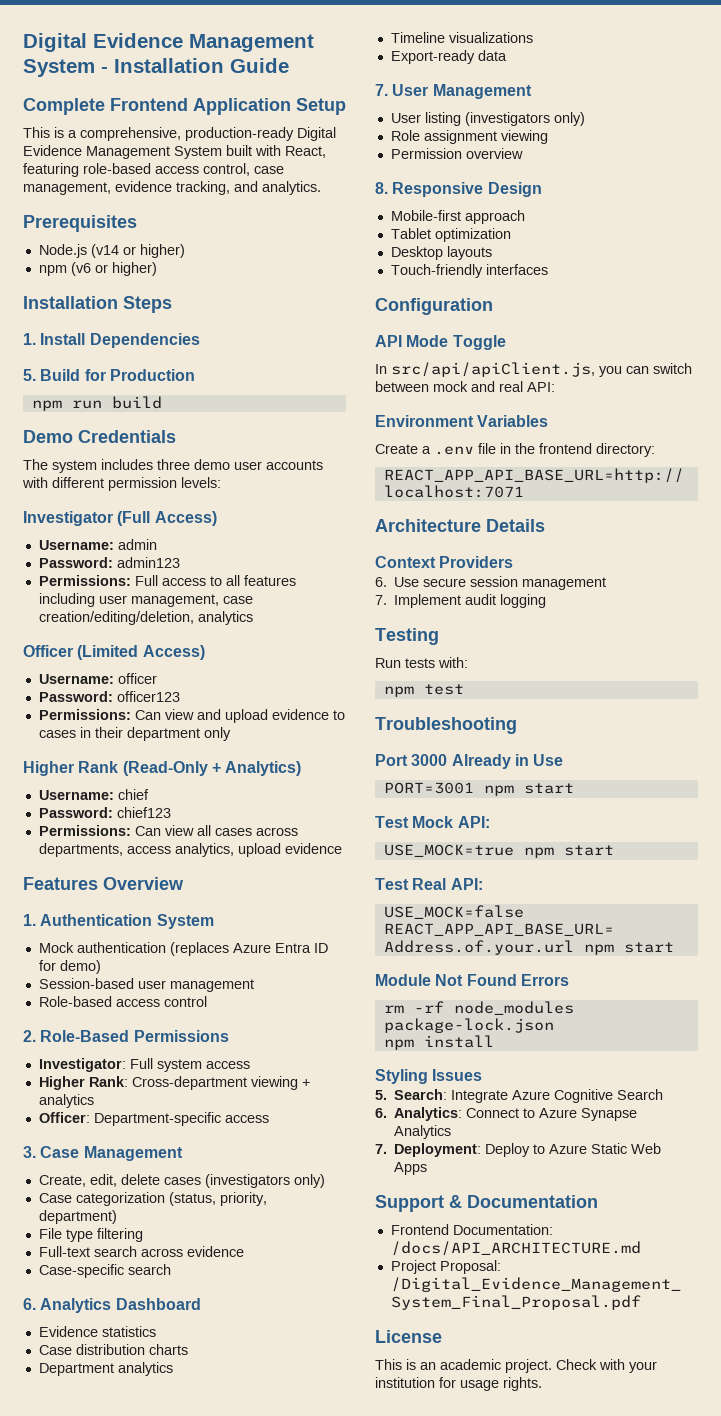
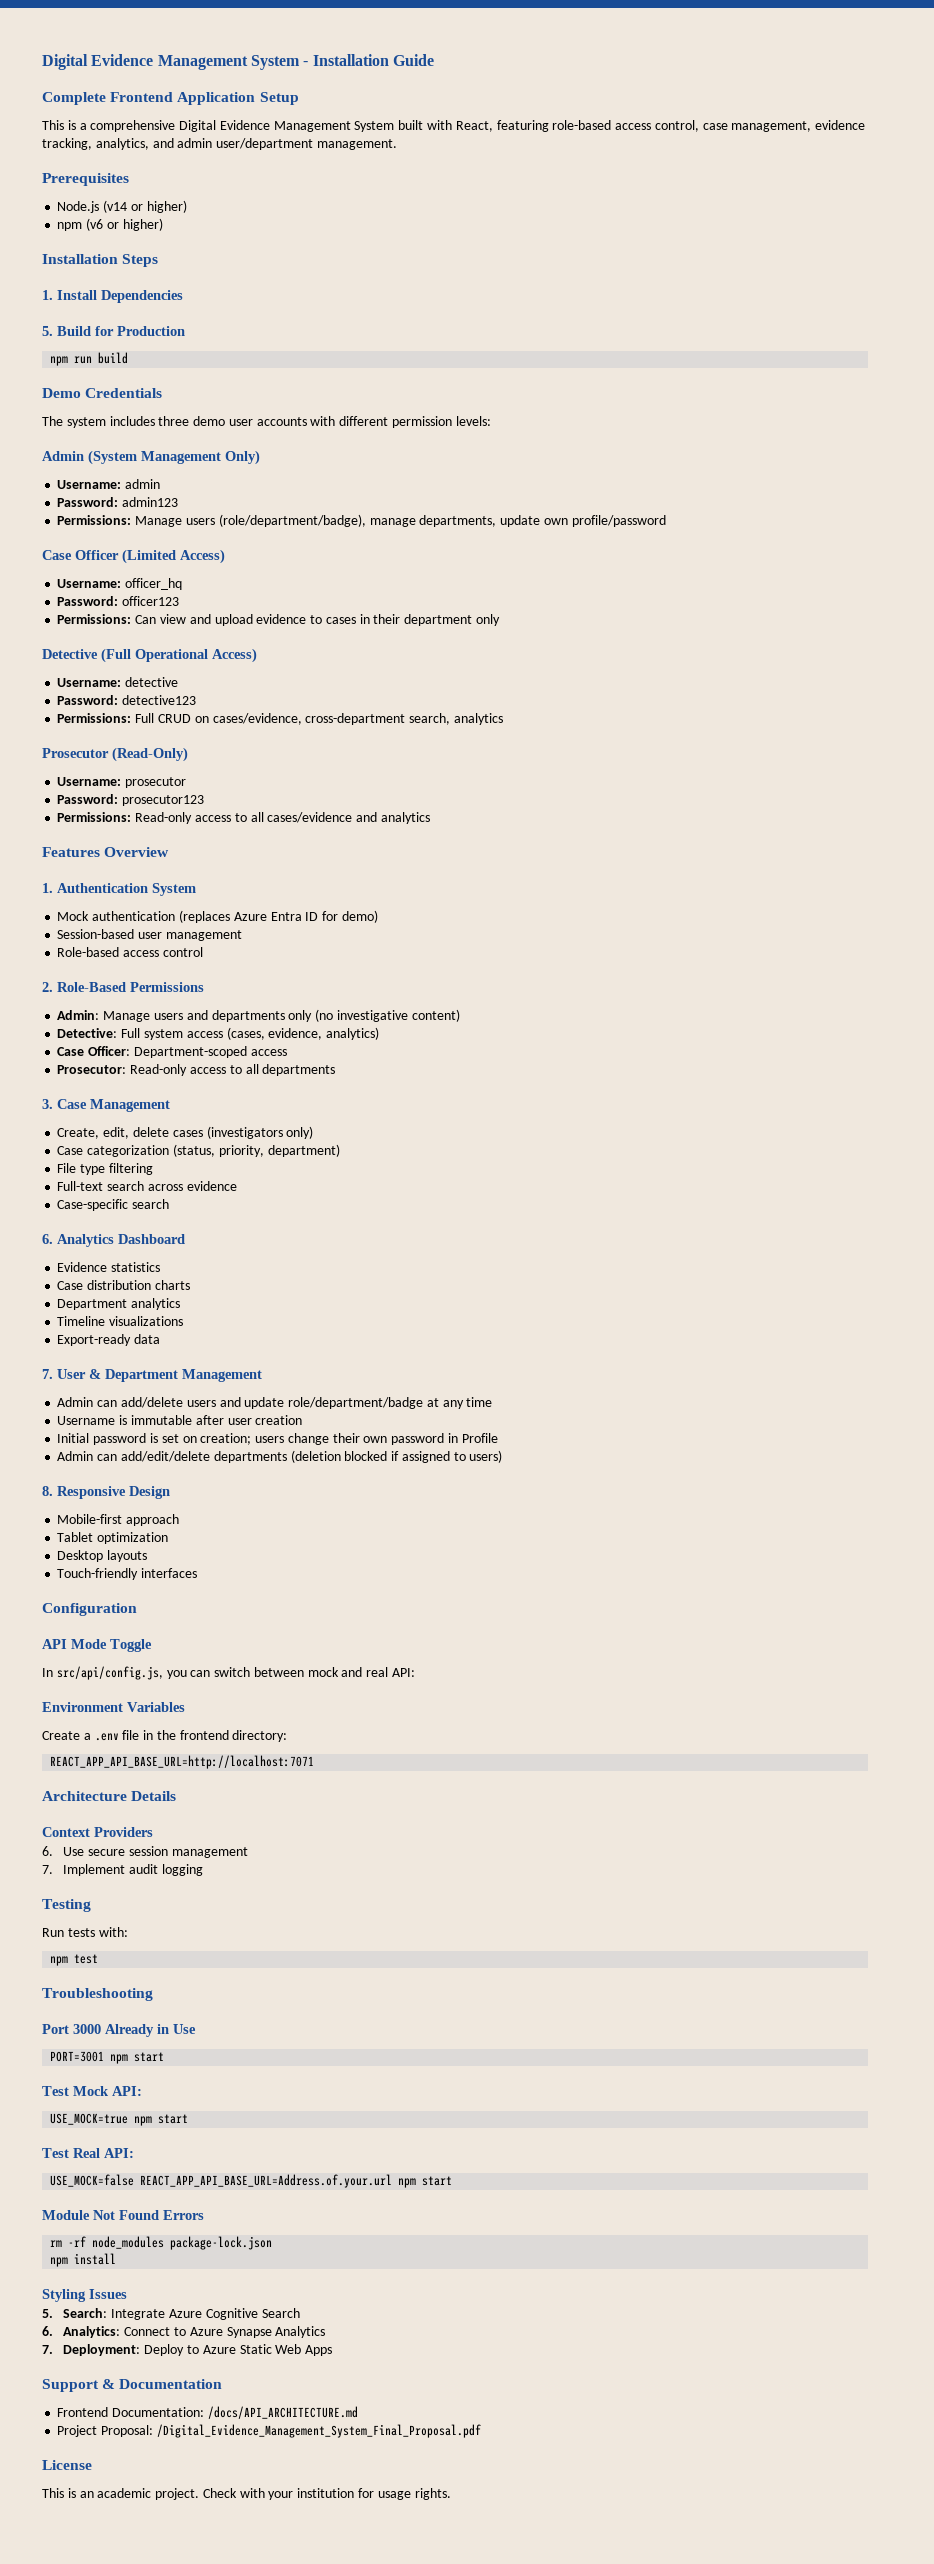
[80,127,294,141] comprehensive, production-ready -> [90,120,176,132] comprehensive
[234,181,321,195] and analytics. -> [95,138,397,150] analytics, and admin user/department management.
[23,511,217,526] Investigator (Full Access) -> [42,450,260,465] Admin (System Management Only)
[134,575,296,586] [38,593,253,607] [38,611,253,625] Full access to all features including user management, case creation/editing/deletion, analytics // -> [135,514,666,527] [42,550,72,560] Manage users (role/department/badge), manage departments, update own profile/password // Case
[117,673,157,684] officer -> [125,578,183,590] officer_hq
[23,761,302,776] [38,789,149,800] [38,807,171,818] [38,825,298,836] [38,843,342,857] Higher Rank (Read-Only + Analytics) // Username: chief // Password: chief123 // Permissions: Can view all cases across departments, access analytics, upload evidence -> [42,648,257,663] [57,677,179,687] [57,695,197,705] [57,713,503,725] [42,747,188,762] [57,777,187,788] [57,794,205,806] [57,812,430,824] Detective (Full Operational Access) // Username: detective // Password: detective123 // Permissions: Full CRUD on cases/evidence, cross-department search, analytics // Prosecutor (Read-Only) // Username: prosecutor // Password: prosecutor123 // Permissions: Read-only access to all cases/evidence and analytics
[38,1058,250,1072] [38,1076,310,1090] [38,1094,94,1108] [38,1112,269,1126] Investigator: Full system access // Higher Rank: Cross-department viewing + analytics // Officer: Department-specific access -> [57,1009,460,1022] [57,1027,380,1040] [57,1046,287,1058] [57,1064,336,1076] Admin: Manage users and departments only (no investigative content) // Detective: Full system access (cases, evidence, analytics) // Case Officer: Department-scoped access // Prosecutor: Read-only access to all departments
[432,84,532,99] [390,112,585,126] [390,130,548,144] [390,148,523,159] Management // User listing (investigators only) // Role assignment viewing // Permission overview -> [89,1369,262,1382] [57,1397,493,1409] [57,1415,303,1425] [57,1433,498,1445] [57,1450,503,1463] & Department Management // Admin can add/delete users and update role/department/badge at any time // Username is immutable after user creation // Initial password is set on creation; users change their own password in Profile // Admin can add/edit/delete departments (deletion blocked if assigned to users)
[391,362,595,377] src/api/apiClient.js, -> [56,1666,163,1680] src/api/config.js,

